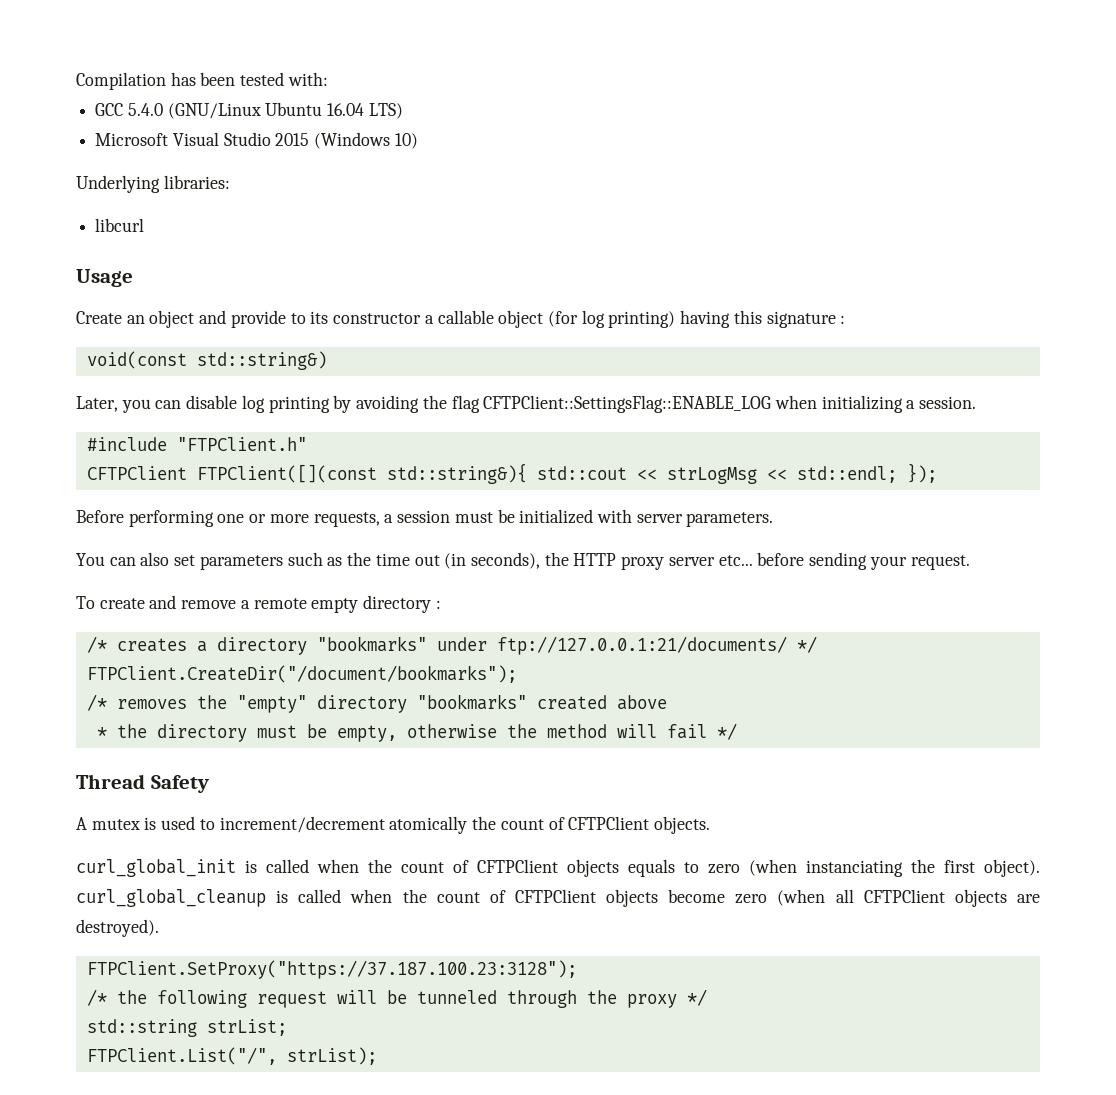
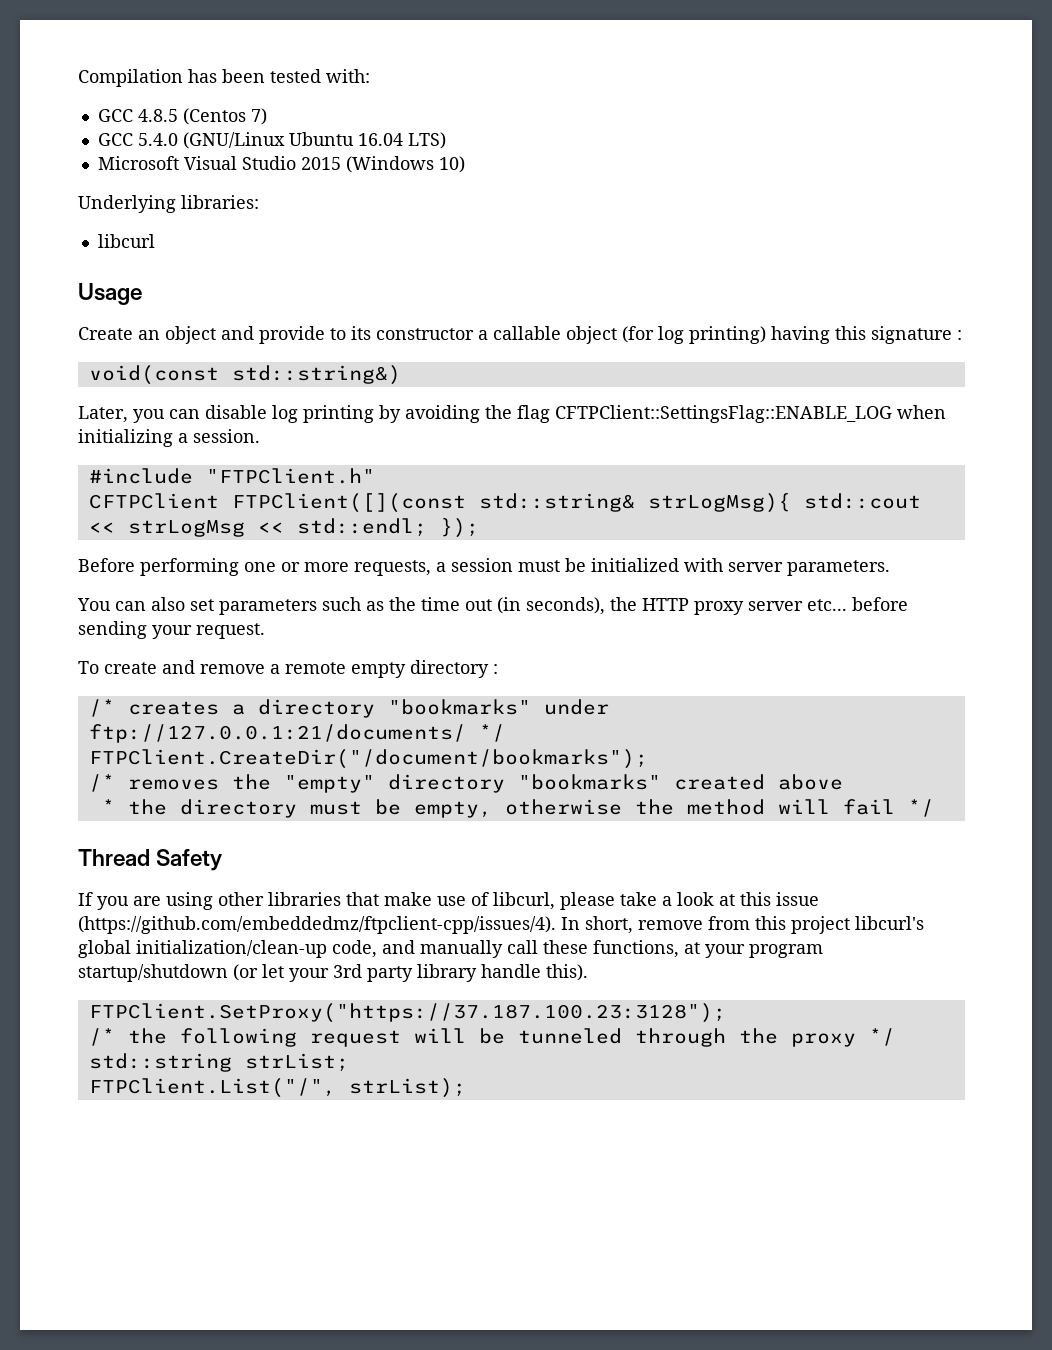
(328, 79) none -> [97,108,267,125] // GCC 4.8.5 (Centos 7)
[386,463,527,484] std::string&){ -> [478,493,791,513] std::string& strLogMsg){
[76,816,710,834] [76,859,1040,877] [76,889,1040,907] [76,919,159,937] A mutex is used to increment/decrement atomically the count of CFTPClient objects. // curl_global_init is called when the count of CFTPClient objects equals to zero (when instanciating the first object). curl_global_cleanup is called when the count of CFTPClient objects become zero (when all CFTPClient objects are destroyed). -> [78,892,819,910] [78,916,924,934] [78,940,823,958] [78,964,588,982] If you are using other libraries that make use of libcurl, please take a look at this issue (https://github.com/embeddedmz/ftpclient-cpp/issues/4). In short, remove from this project libcurl's global initialization/clean-up code, and manually call these functions, at your program startup/shutdown (or let your 3rd party library handle this).

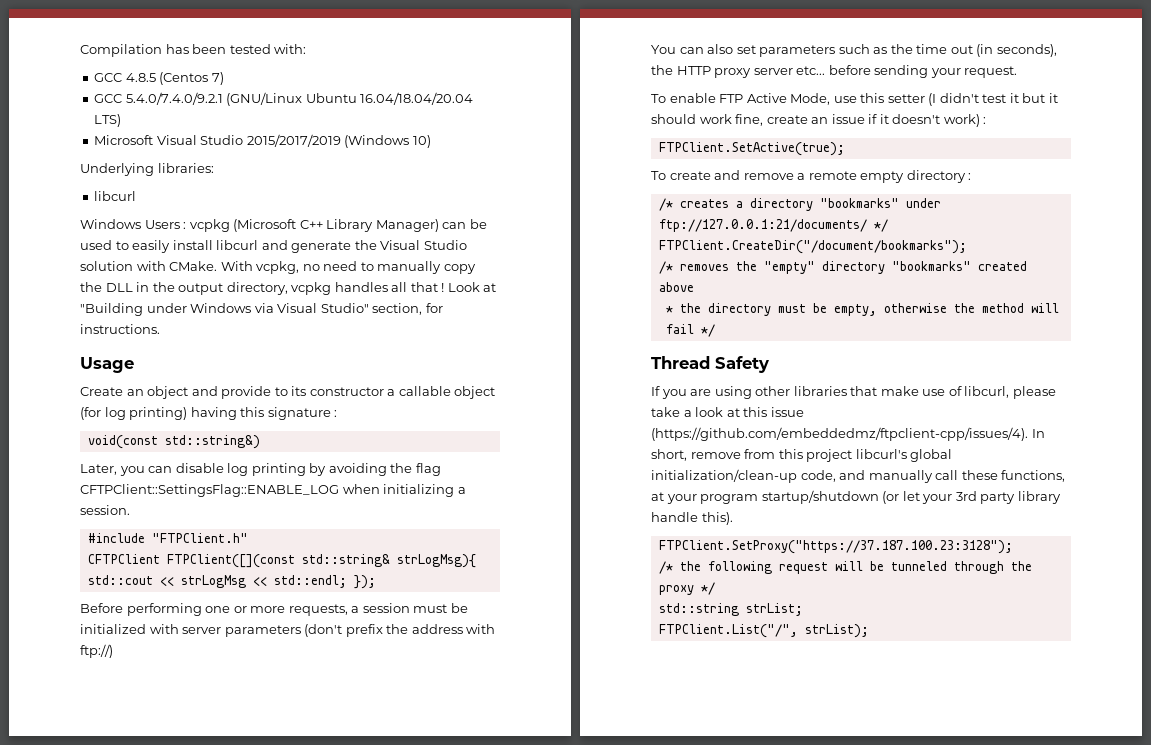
[137,133,178,146] 5.4.0 -> [125,92,223,105] 5.4.0/7.4.0/9.2.1
[357,133,403,146] 16.04 -> [360,92,474,105] 16.04/18.04/20.04
[300,157,341,170] 2015 -> [246,134,341,147] 2015/2017/2019
(155, 241) none -> [80,219,487,232] [80,240,467,253] [80,261,476,274] [80,282,497,295] [80,303,443,316] [80,324,160,334] // Windows Users : vcpkg (Microsoft C++ Library Manager) can be used to easily install libcurl and generate the Visual Studio solution with CMake. With vcpkg, no need to manually copy the DLL in the output directory, vcpkg handles all that ! Look at "Building under Windows via Visual Studio" section, for instructions.
[787,560,890,576] parameters. -> [224,624,496,637] [80,644,113,658] parameters (don't prefix the address with ftp://)
(265, 631) none -> [651,93,1058,106] [651,114,987,127] [658,142,845,156] // To enable FTP Active Mode, use this setter (I didn't test it but it should work fine, create an issue if it doesn't work) : // FTPClient.SetActive(true);

